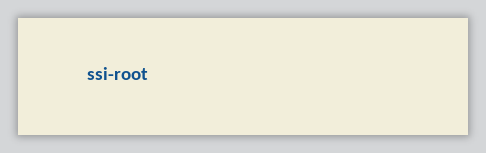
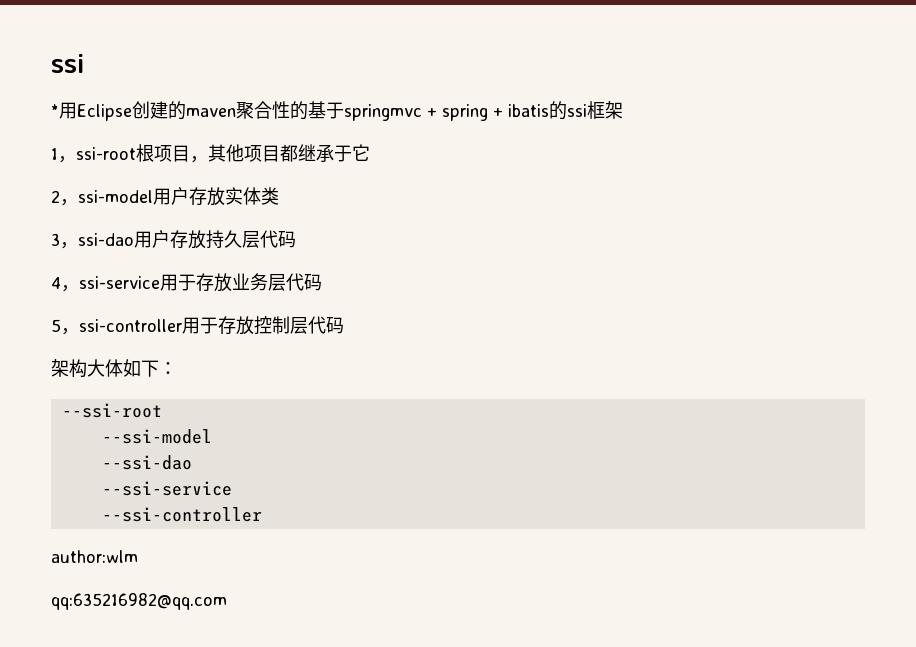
[87,67,148,80] ssi-root -> [51,54,84,73] [51,101,623,121] [51,144,370,163] [51,187,279,206] [51,230,296,249] [51,273,322,292] [51,316,344,335] [51,359,177,378] [61,403,162,418] [101,429,212,444] [101,455,192,470] [101,481,232,496] [101,507,262,522] [51,550,138,563] [51,593,227,610] ssi // *用Eclipse创建的maven聚合性的基于springmvc + spring + ibatis的ssi框架 // 1，ssi-root根项目，其他项目都继承于它 // 2，ssi-model用户存放实体类 // 3，ssi-dao用户存放持久层代码 // 4，ssi-service用于存放业务层代码 // 5，ssi-controller用于存放控制层代码 // 架构大体如下： // --ssi-root // --ssi-model // --ssi-dao // --ssi-service // --ssi-controller // author:wlm // qq:635216982@qq.com

